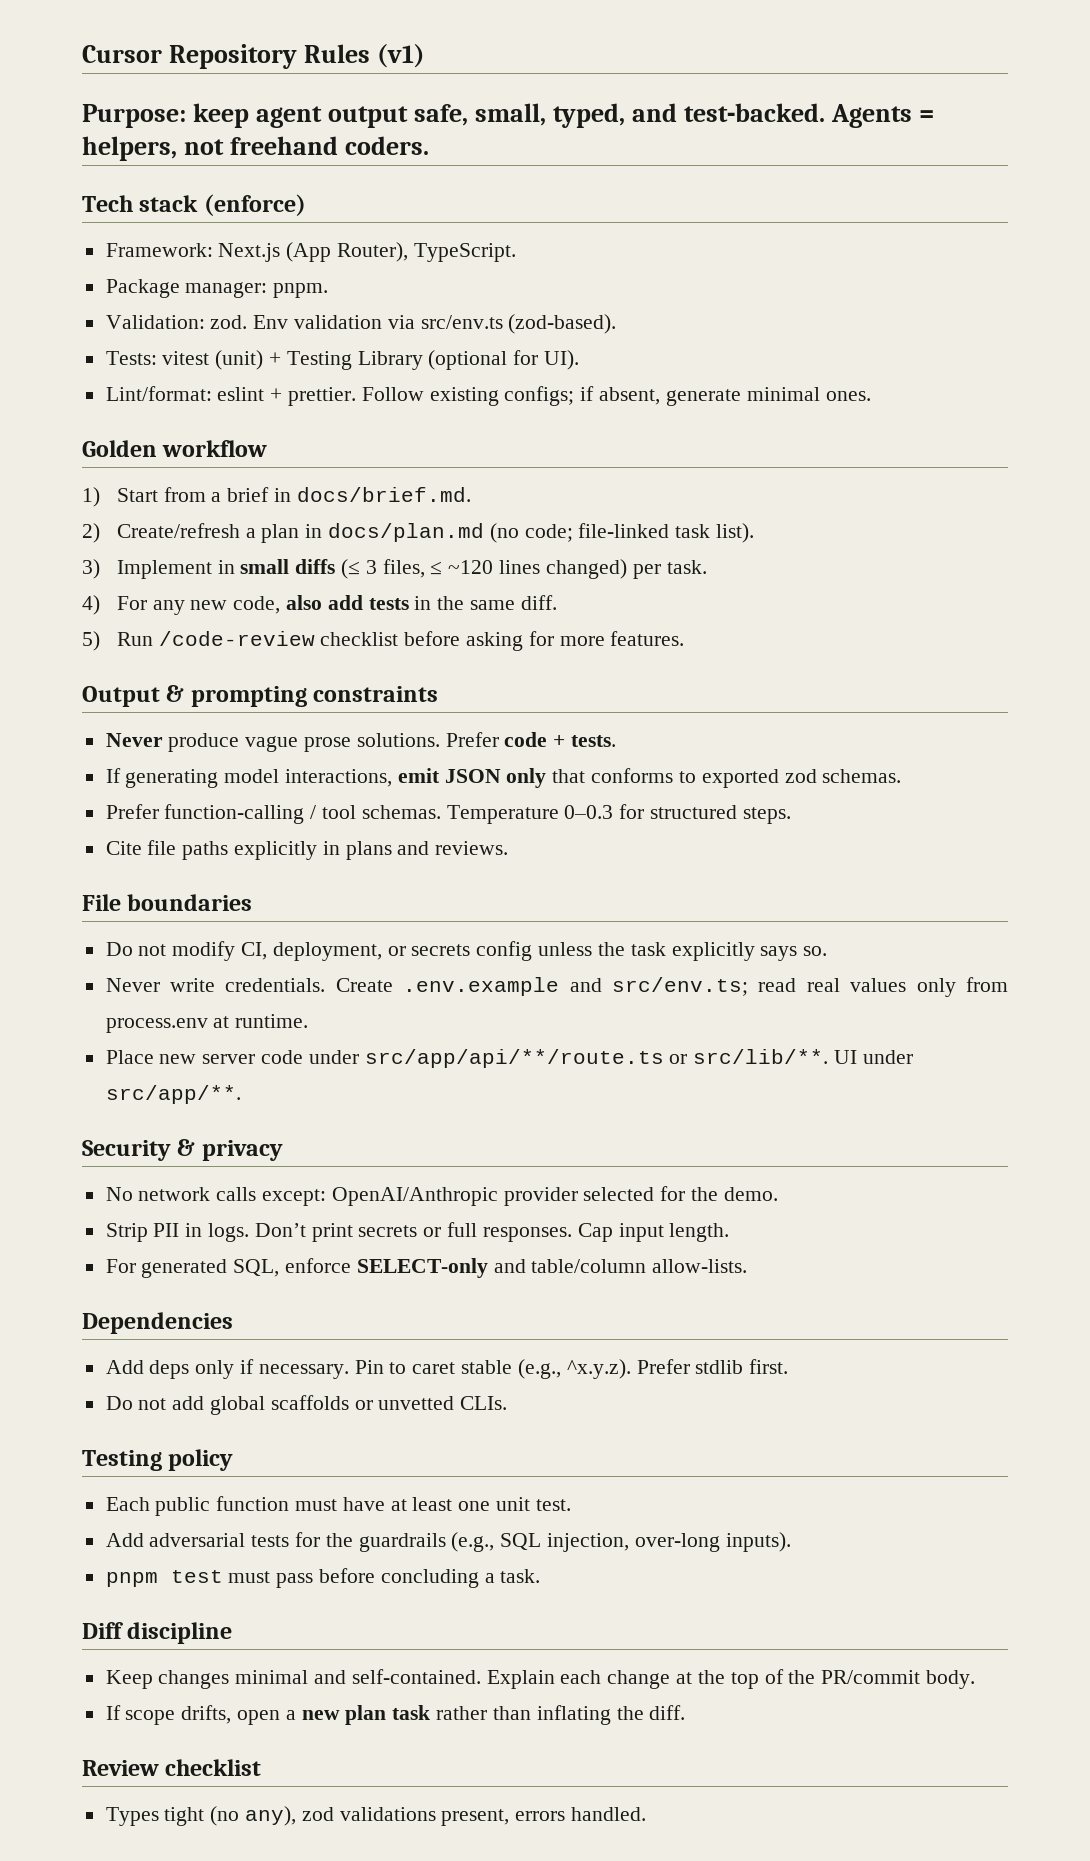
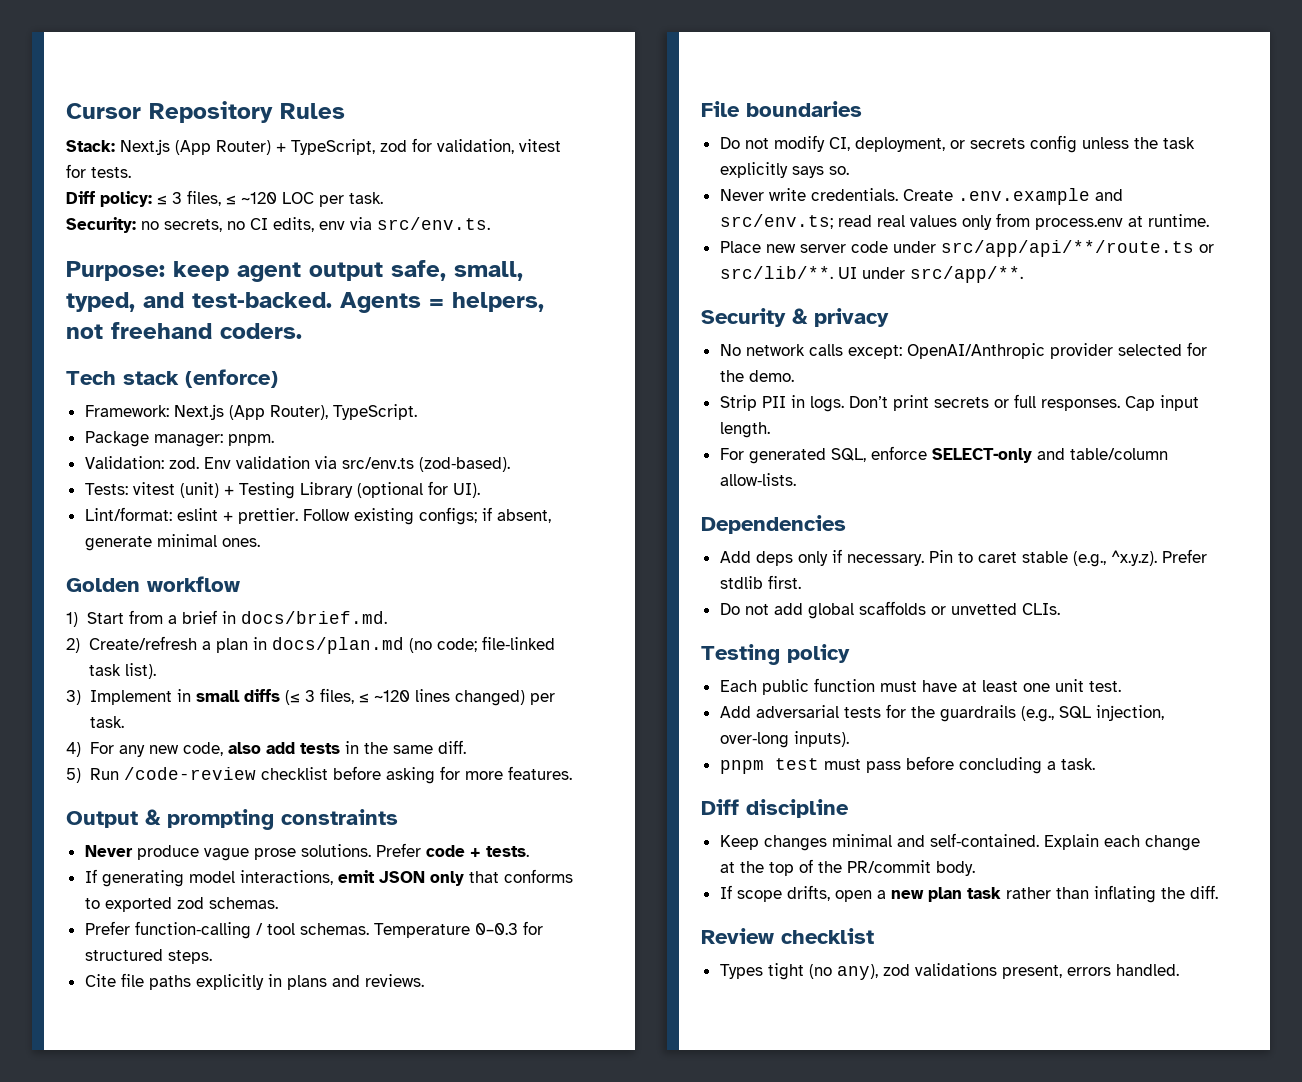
[377,44,426,68] (v1) -> [66,138,561,155] [66,164,131,178] [66,190,383,207] [66,217,490,233] // Stack: Next.js (App Router) + TypeScript, zod for validation, vitest for tests. // Diff policy: ≤ 3 files, ≤ ~120 LOC per task. // Security: no secrets, no CI edits, env via src/env.ts.

